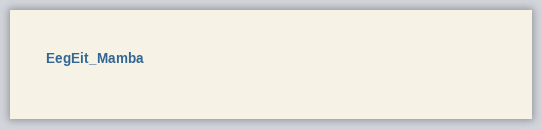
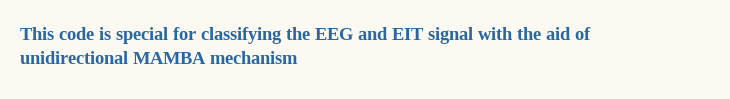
[46,52,144,66] EegEit_Mamba -> [20,27,591,44] [20,51,298,64] This code is special for classifying the EEG and EIT signal with the aid of unidirectional MAMBA mechanism

